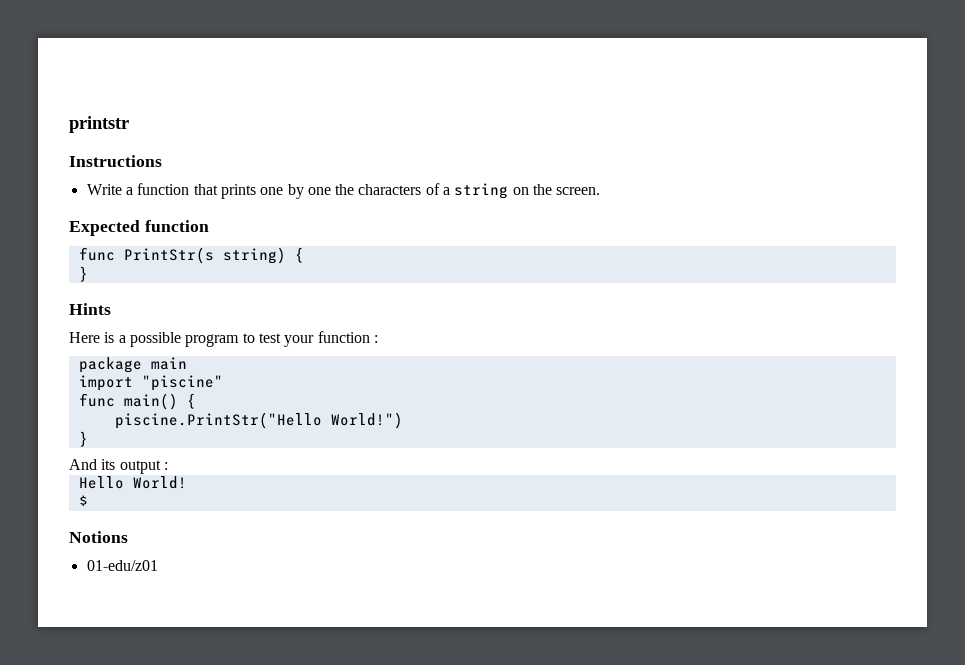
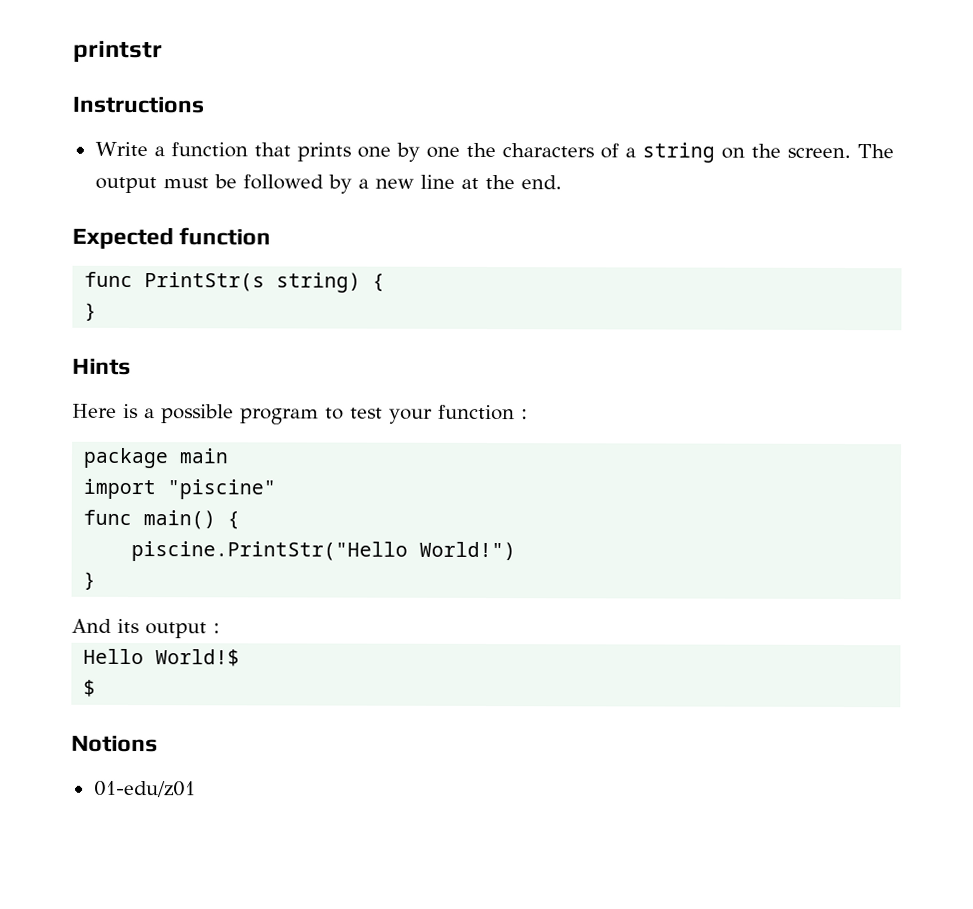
(601, 191) none -> [856,144,894,159] [94,174,562,194] The output must be followed by a new line at the end.
[132,476,187,489] World! -> [155,649,241,667] World!$

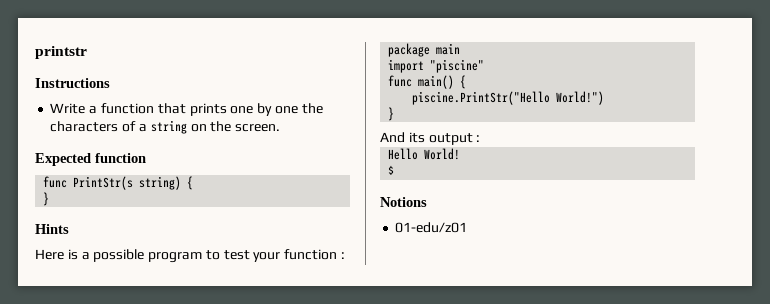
[856,144,894,159] [94,174,562,194] The output must be followed by a new line at the end. -> (281, 128) none
[155,649,241,667] World!$ -> [424,148,461,160] World!

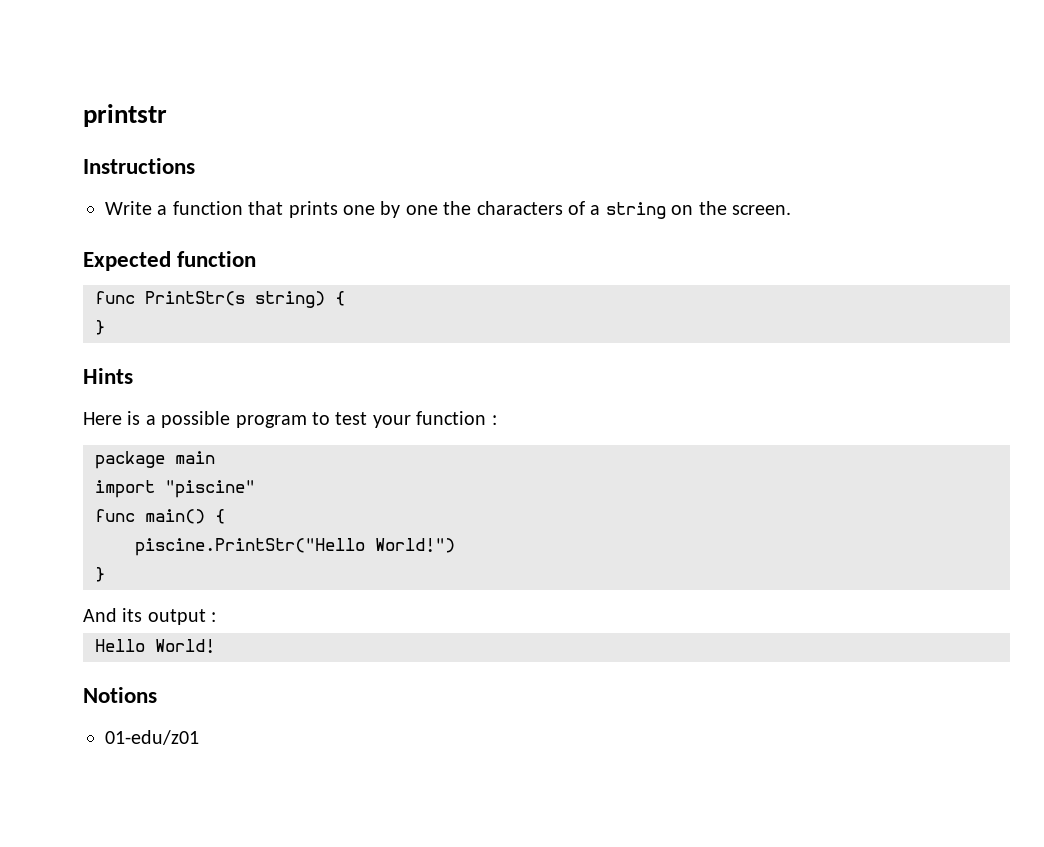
[388,165,395,175] // $ -> (215, 646) none

